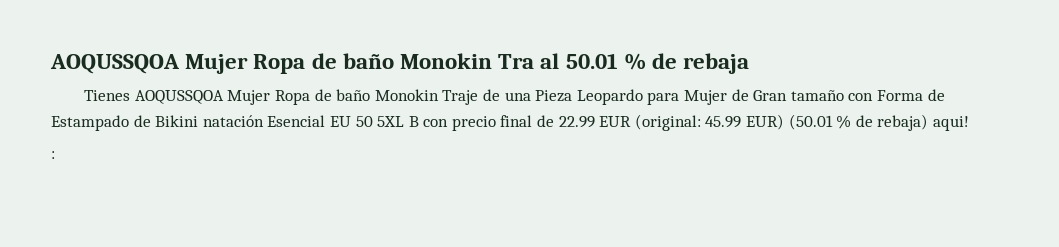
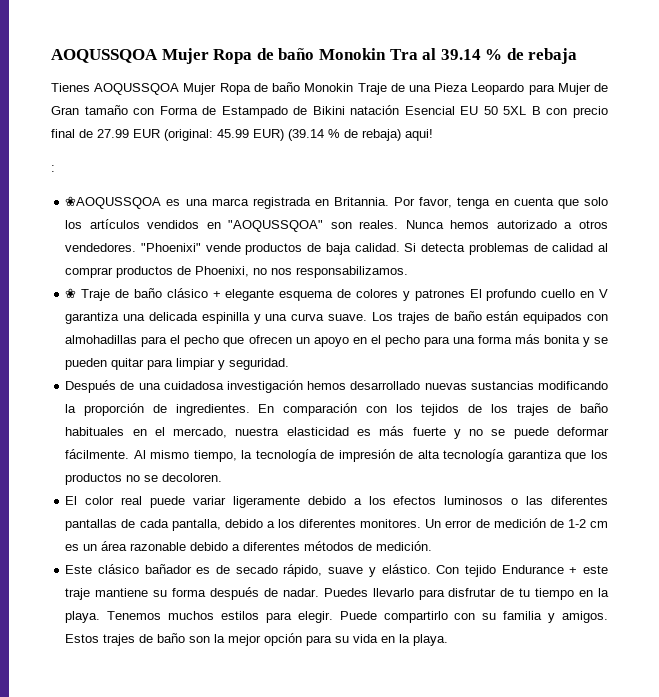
[565,53,618,69] 50.01 -> [440,49,481,60] 39.14
[558,116,595,128] 22.99 -> [97,129,129,138] 27.99
[788,114,833,130] (50.01 -> [288,129,324,141] (39.14
(55, 155) none -> [65,196,609,209] [65,219,608,232] [65,243,609,255] [65,266,409,278] [65,288,608,301] [65,311,609,324] [65,334,608,347] [65,358,290,370] [65,380,608,393] [65,403,608,416] [65,426,610,439] [65,449,608,462] [65,473,223,485] [65,496,608,508] [65,518,609,531] [65,541,433,551] [65,564,608,577] [65,587,609,600] [65,611,608,623] [65,633,449,646] // ❀AOQUSSQOA es una marca registrada en Britannia. Por favor, tenga en cuenta que solo los artículos vendidos en "AOQUSSQOA" son reales. Nunca hemos autorizado a otros vendedores. "Phoenixi" vende productos de baja calidad. Si detecta problemas de calidad al comprar productos de Phoenixi, no nos responsabilizamos. // ❀ Traje de baño clásico + elegante esquema de colores y patrones El profundo cuello en V garantiza una delicada espinilla y una curva suave. Los trajes de baño están equipados con almohadillas para el pecho que ofrecen un apoyo en el pecho para una forma más bonita y se pueden quitar para limpiar y seguridad. // Después de una cuidadosa investigación hemos desarrollado nuevas sustancias modificando la proporción de ingredientes. En comparación con los tejidos de los trajes de baño habituales en el mercado, nuestra elasticidad es más fuerte y no se puede deformar fácilmente. Al mismo tiempo, la tecnología de impresión de alta tecnología garantiza que los productos no se decoloren. // El color real puede variar ligeramente debido a los efectos luminosos o las diferentes pantallas de cada pantalla, debido a los diferentes monitores. Un error de medición de 1-2 cm es un área razonable debido a diferentes métodos de medición. // Este clásico bañador es de secado rápido, suave y elástico. Con tejido Endurance + este traje mantiene su forma después de nadar. Puedes llevarlo para disfrutar de tu tiempo en la playa. Tenemos muchos estilos para elegir. Puede compartirlo con su familia y amigos. Estos trajes de baño son la mejor opción para su vida en la playa.

